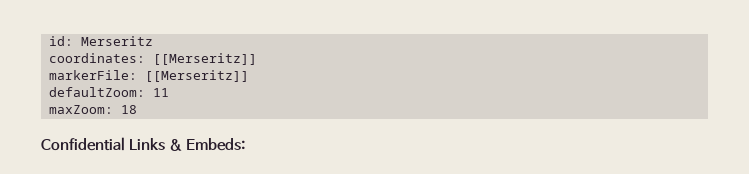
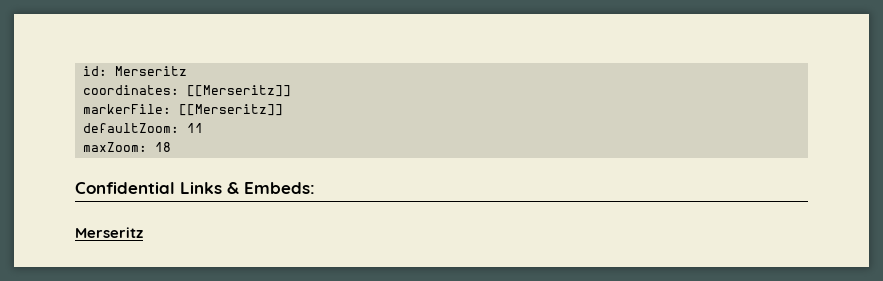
(245, 144) none -> [75,227,143,238] // Merseritz

